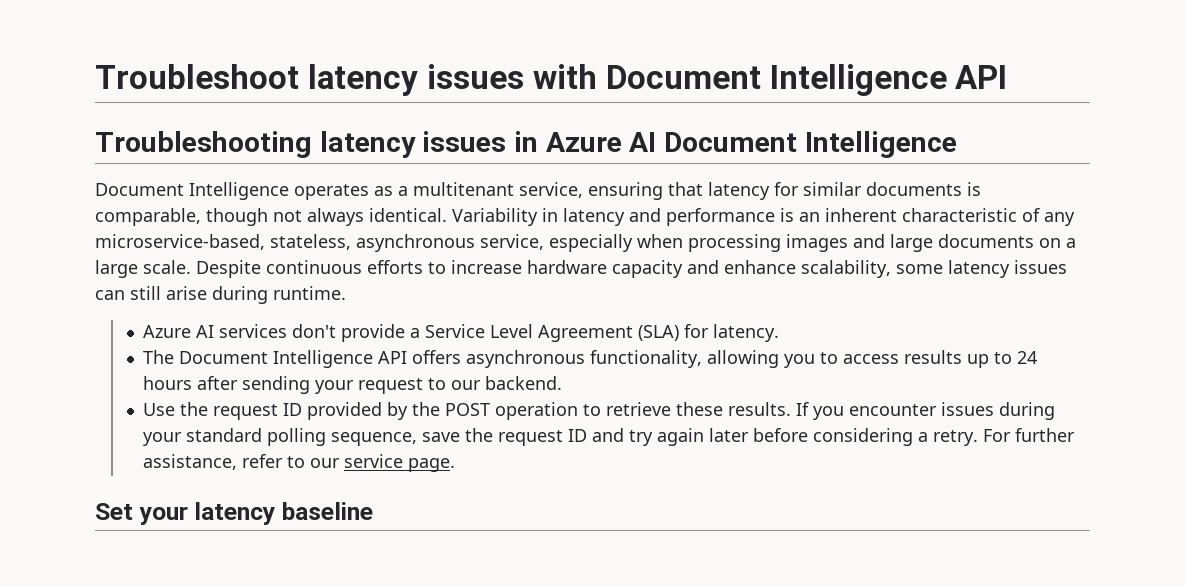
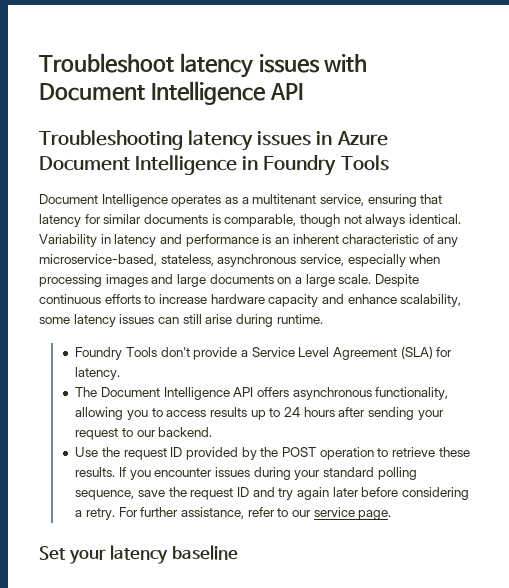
[629,131,957,158] AI Document Intelligence -> [39,155,389,176] Document Intelligence in Foundry Tools
[143,324,288,338] Azure AI services -> [75,347,158,360] Foundry Tools

